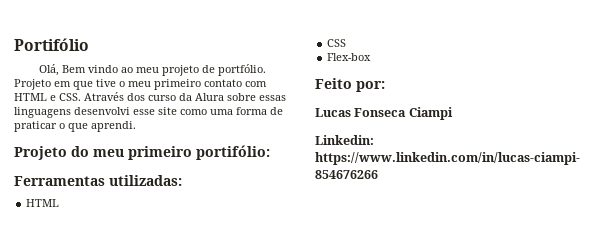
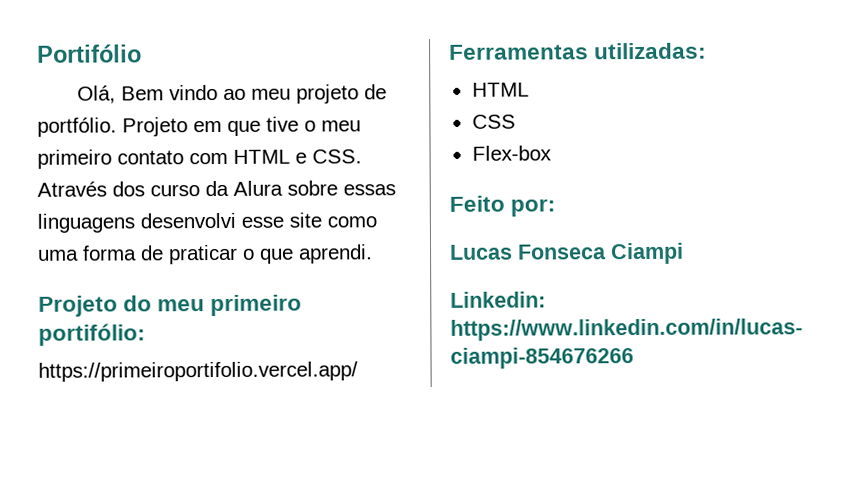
(270, 152) none -> [38,361,358,382] // https://primeiroportifolio.vercel.app/

